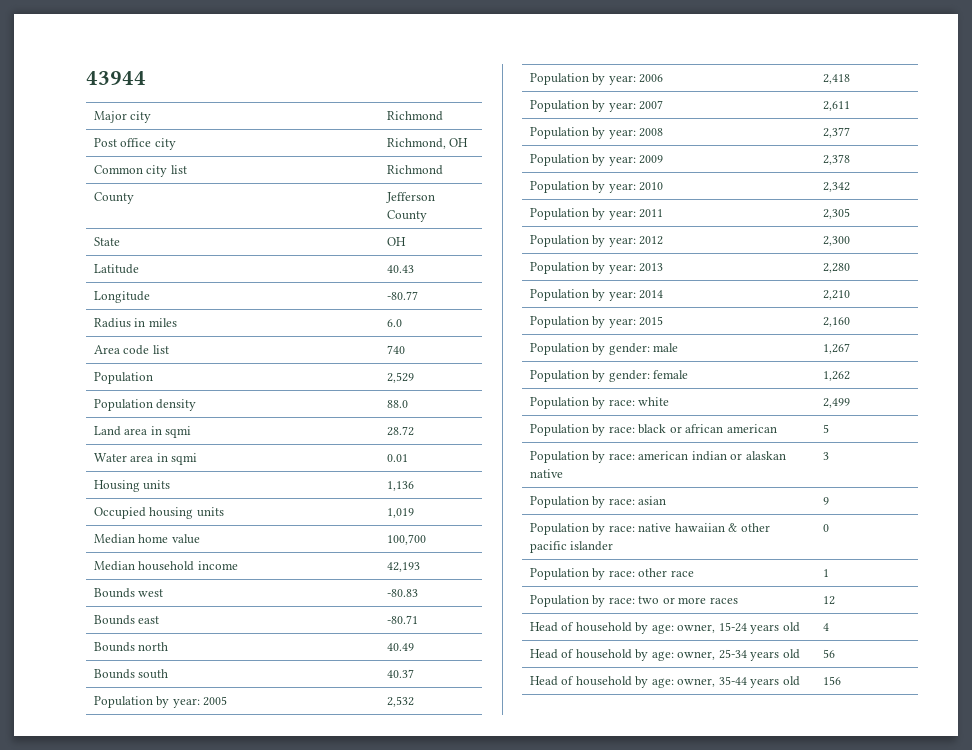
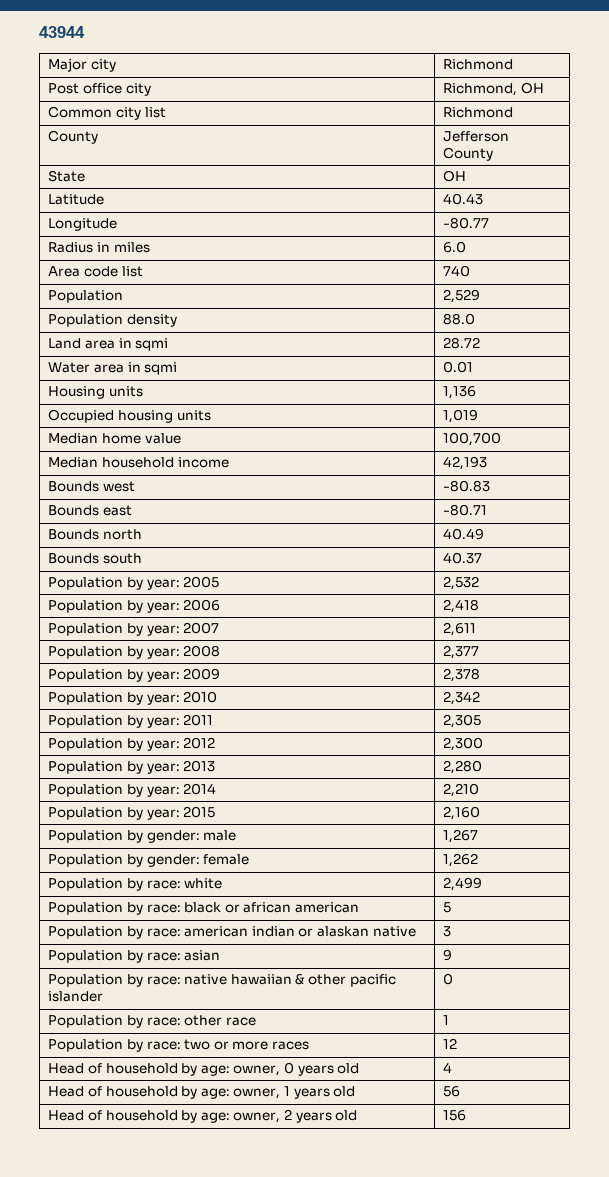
[718,622,747,632] 15-24 -> [284,1062,295,1074] 0
[718,649,747,659] 25-34 -> [284,1086,291,1096] 1
[718,676,747,685] 35-44 -> [284,1109,293,1120] 2

